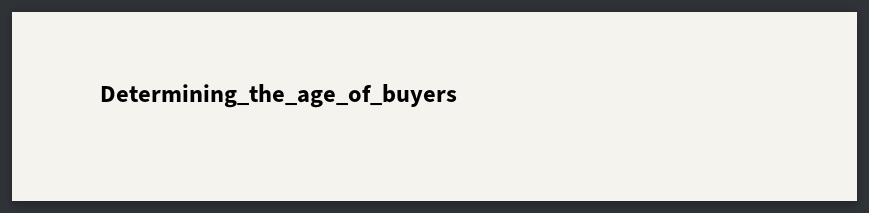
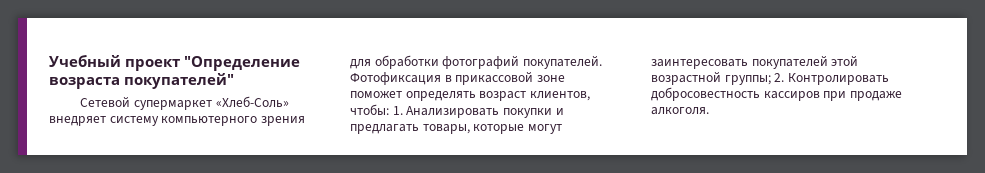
[100,84,457,108] Determining_the_age_of_buyers -> [49,55,300,71] [49,73,234,89] [80,96,289,110] [49,116,305,126] [350,55,602,69] [350,71,565,85] [350,91,590,101] [350,104,564,118] [350,124,562,134] [651,55,859,69] [651,71,889,85] [651,87,902,101] [651,107,709,115] Учебный проект "Определение возраста покупателей" // Сетевой супермаркет «Хлеб-Соль» внедряет систему компьютерного зрения для обработки фотографий покупателей. Фотофиксация в прикассовой зоне поможет определять возраст клиентов, чтобы: 1. Анализировать покупки и предлагать товары, которые могут заинтересовать покупателей этой возрастной группы; 2. Контролировать добросовестность кассиров при продаже алкоголя.

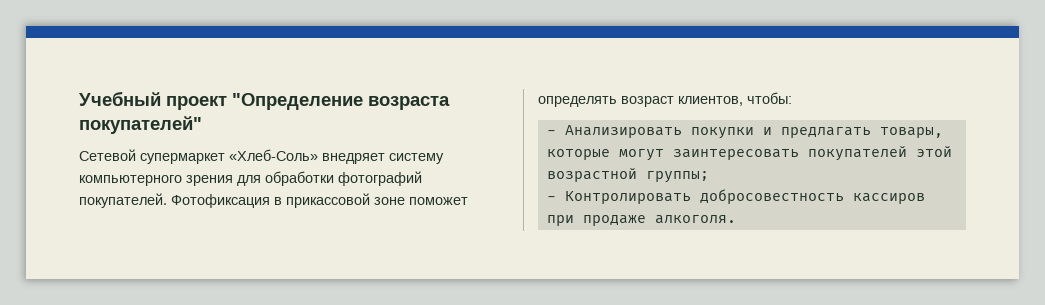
[392,106,403,115] 1. -> [546,130,556,135] // -
[774,73,785,82] 2. -> [546,196,556,201] // -

